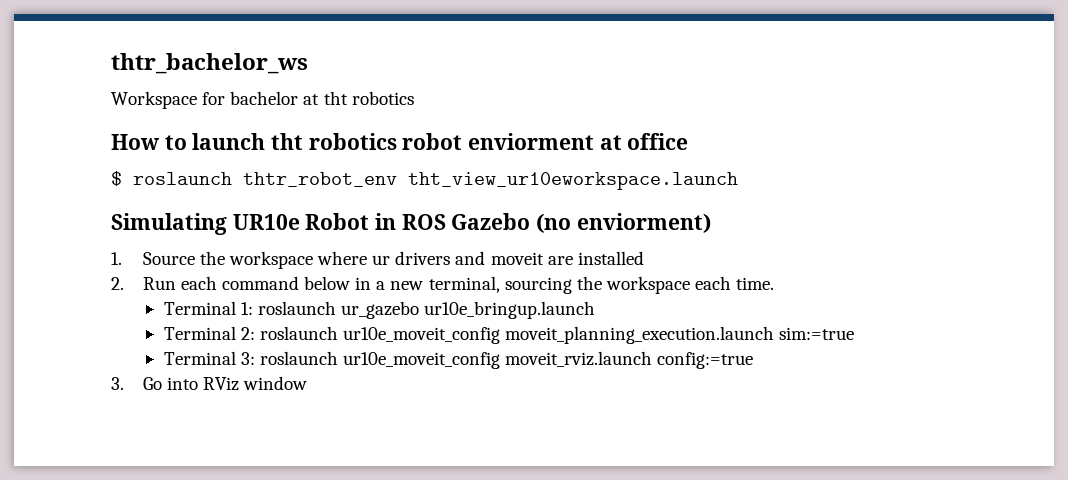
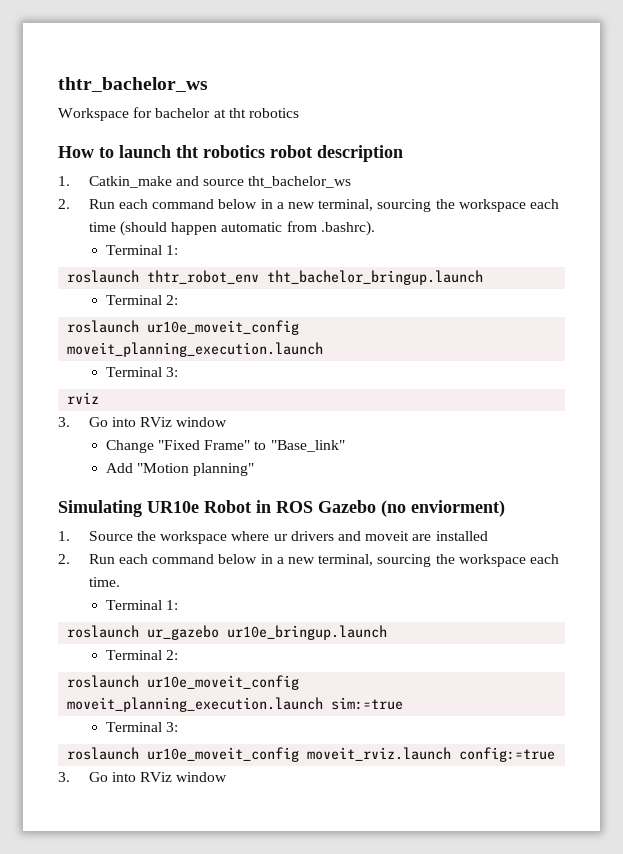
[468,133,689,150] [111,171,738,190] enviorment at office // $ roslaunch thtr_robot_env tht_view_ur10eworkspace.launch -> [317,145,403,162] [58,176,352,188] [58,199,559,212] [88,221,375,236] [105,245,179,255] [67,270,484,285] [105,295,179,305] [67,320,300,335] [67,342,324,357] [105,367,179,377] [67,392,100,404] [58,417,228,427] [105,440,345,453] [105,463,255,476] description // 1. Catkin_make and source tht_bachelor_ws // 2. Run each command below in a new terminal, sourcing the workspace each time (should happen automatic from .bashrc). // Terminal 1: // roslaunch thtr_robot_env tht_bachelor_bringup.launch // Terminal 2: // roslaunch ur10e_moveit_config moveit_planning_execution.launch // Terminal 3: // rviz // 3. Go into RViz window // Change "Fixed Frame" to "Base_link" // Add "Motion planning"
(253, 308) none -> (179, 605) //
(255, 333) none -> (179, 655) //
(255, 358) none -> (179, 727) //

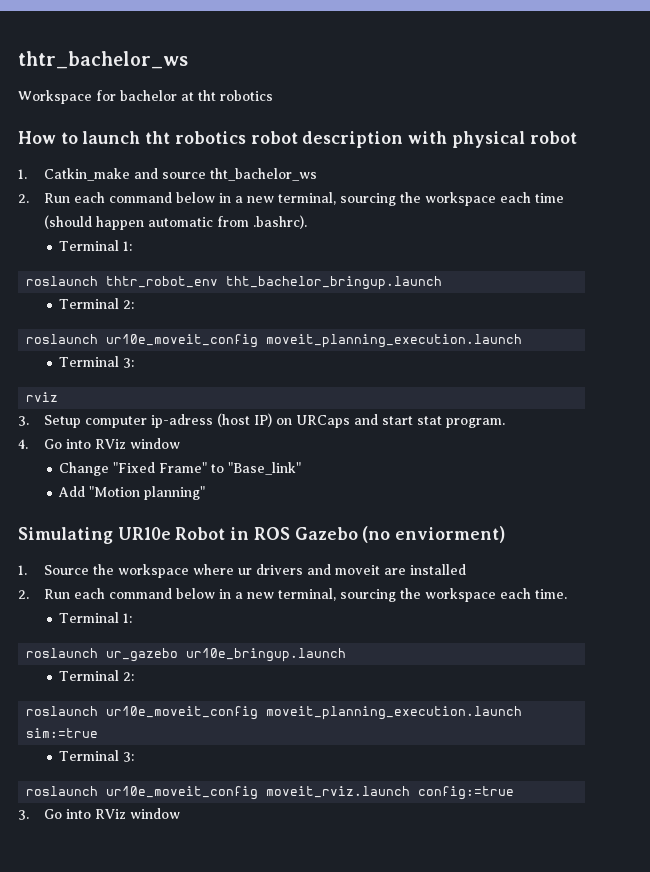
(403, 153) none -> [408,131,577,148] with physical robot
(70, 422) none -> [44,413,506,428] [18,439,28,449] Setup computer ip-adress (host IP) on URCaps and start stat program. // 4.

